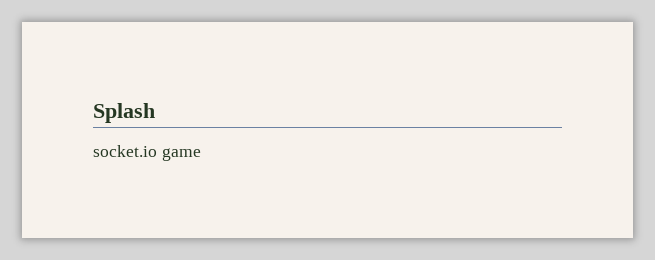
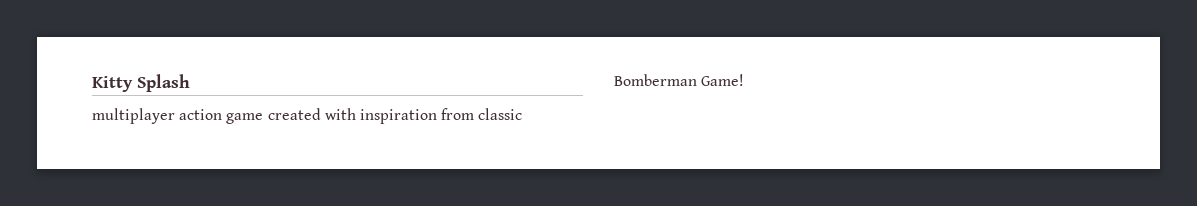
(93, 113) none -> [92,76,133,92] Kitty
[93,145,201,161] socket.io game -> [92,108,523,124] [614,74,745,86] multiplayer action game created with inspiration from classic Bomberman Game!

